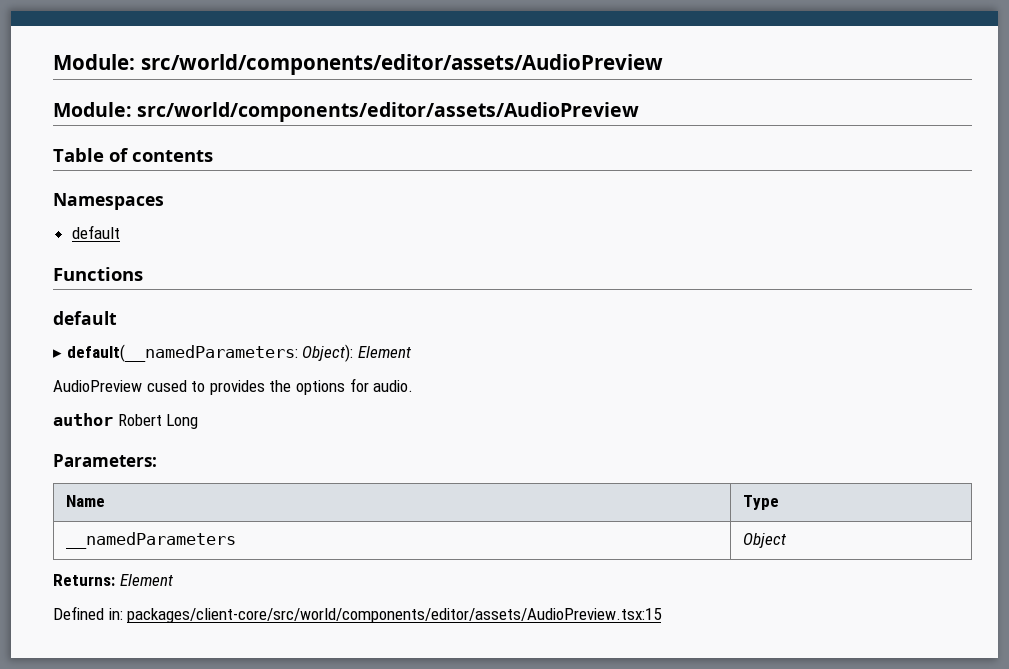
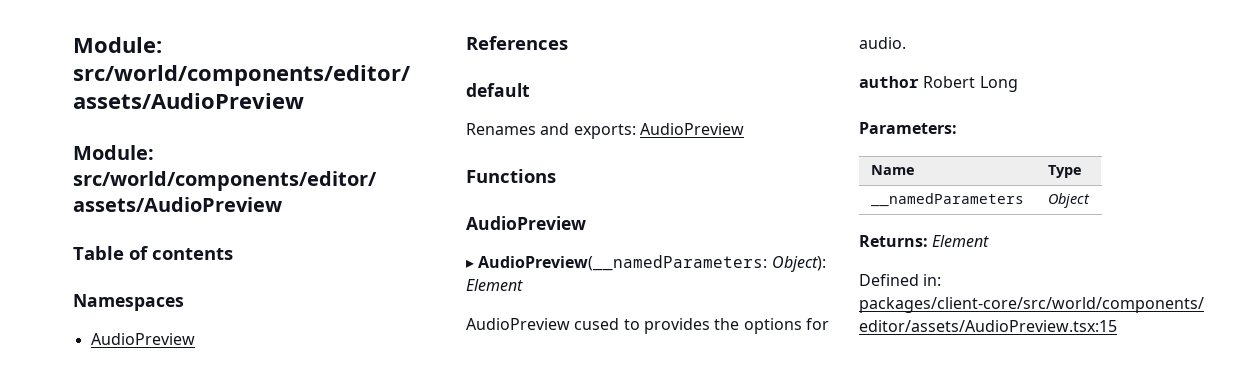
[71,225,120,239] // default -> [90,333,195,345] [466,36,568,50] [466,83,530,97] [466,123,744,139] // AudioPreview // References // default // Renames and exports: AudioPreview
[53,311,117,325] default -> [466,216,586,230] AudioPreview
[66,344,298,362] default(__namedParameters: -> [478,255,768,271] AudioPreview(__namedParameters:

